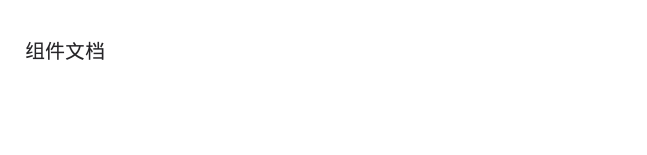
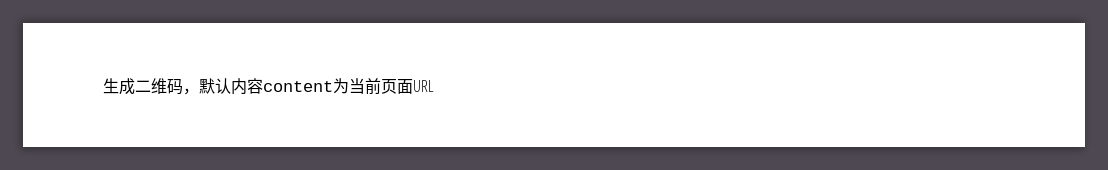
[25,41,105,60] 组件文档 -> [103,78,434,95] 生成二维码，默认内容content为当前页面URL

